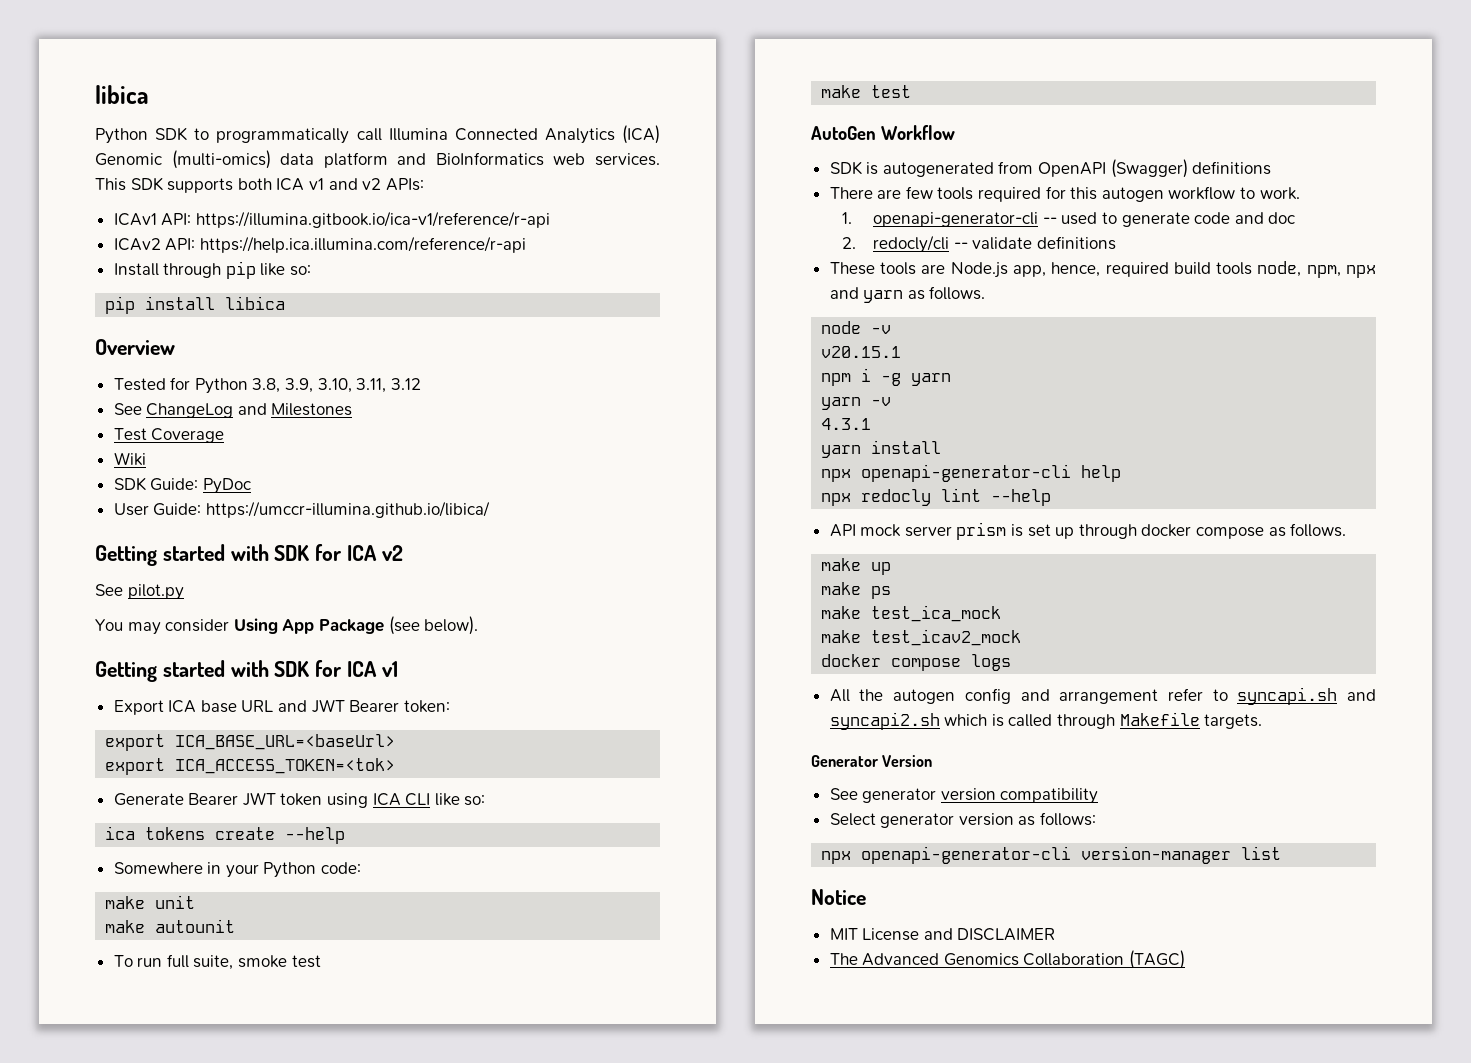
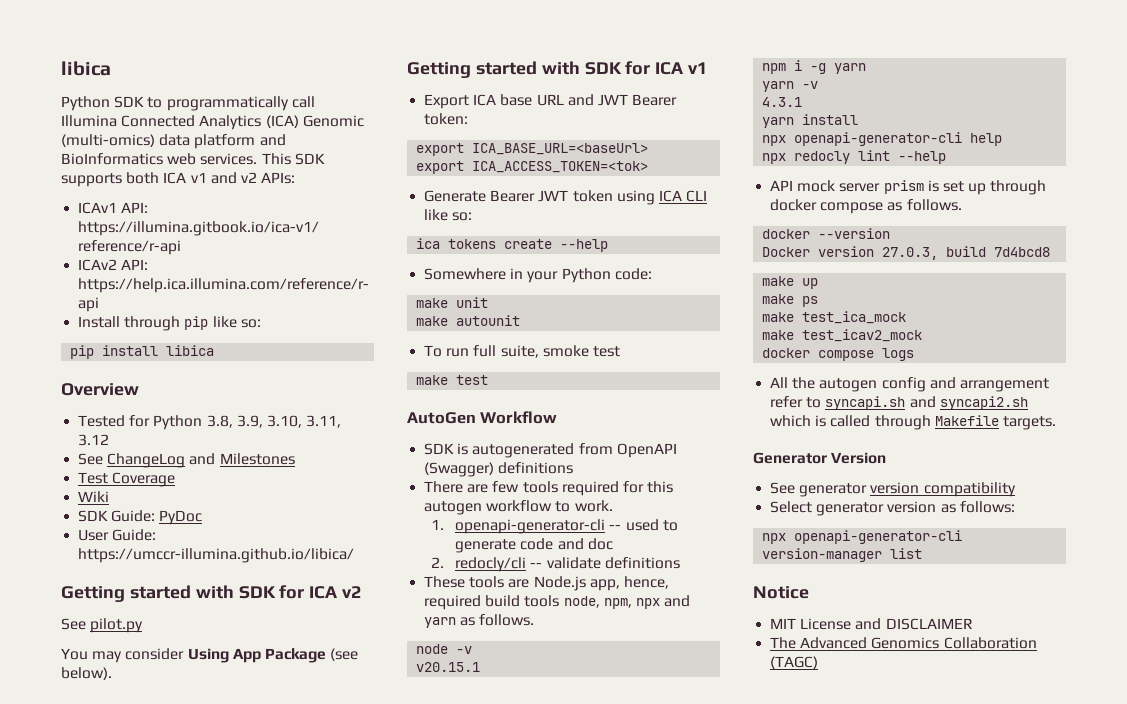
(1347, 530) none -> [762,228,891,239] [762,246,1051,260] // docker --version // Docker version 27.0.3, build 7d4bcd8

